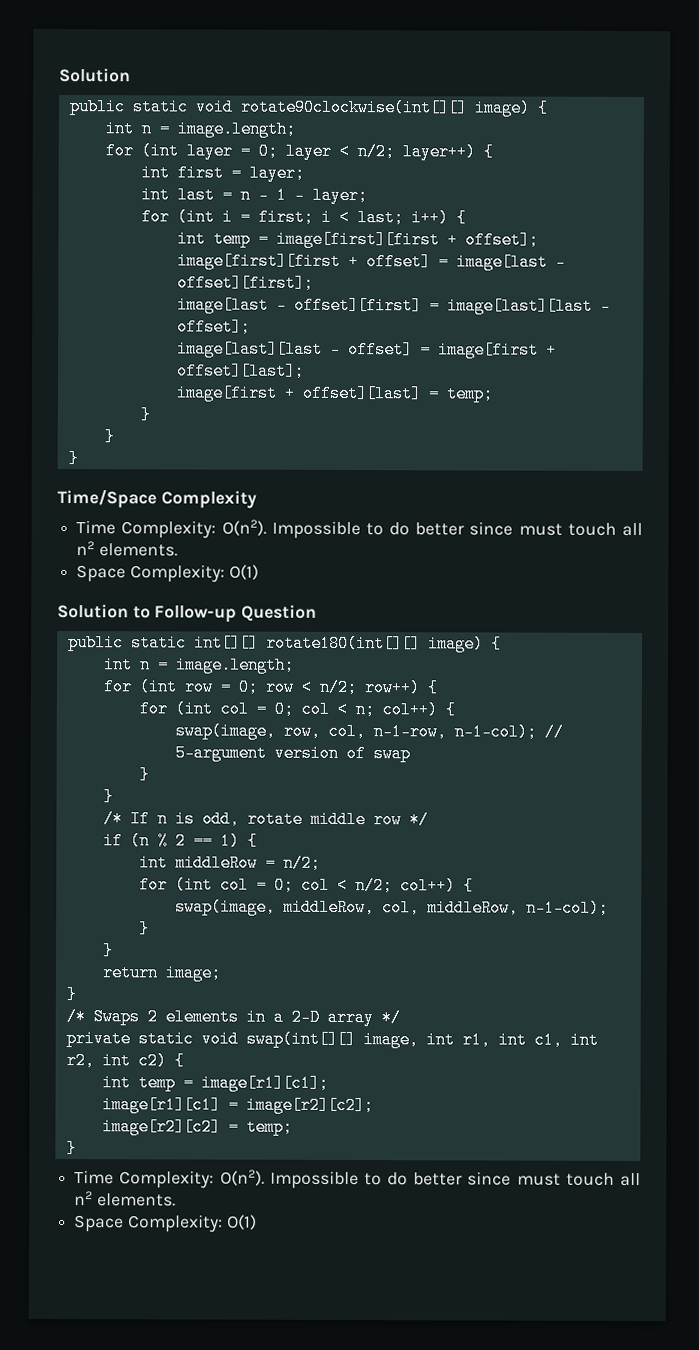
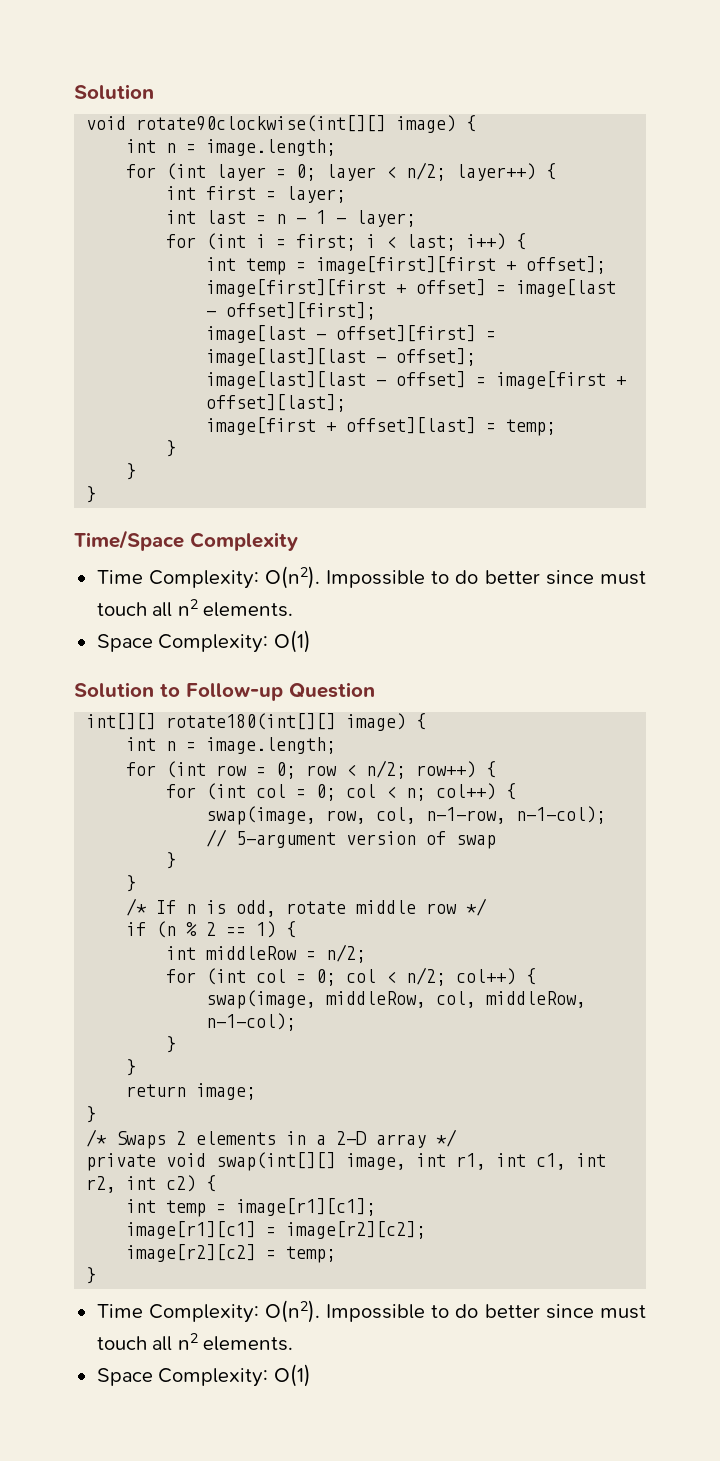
[68,98,189,116] public static -> (154, 91) none
[67,634,187,652] public static -> (375, 690) none
[137,1030,194,1048] static -> (157, 1162) none

